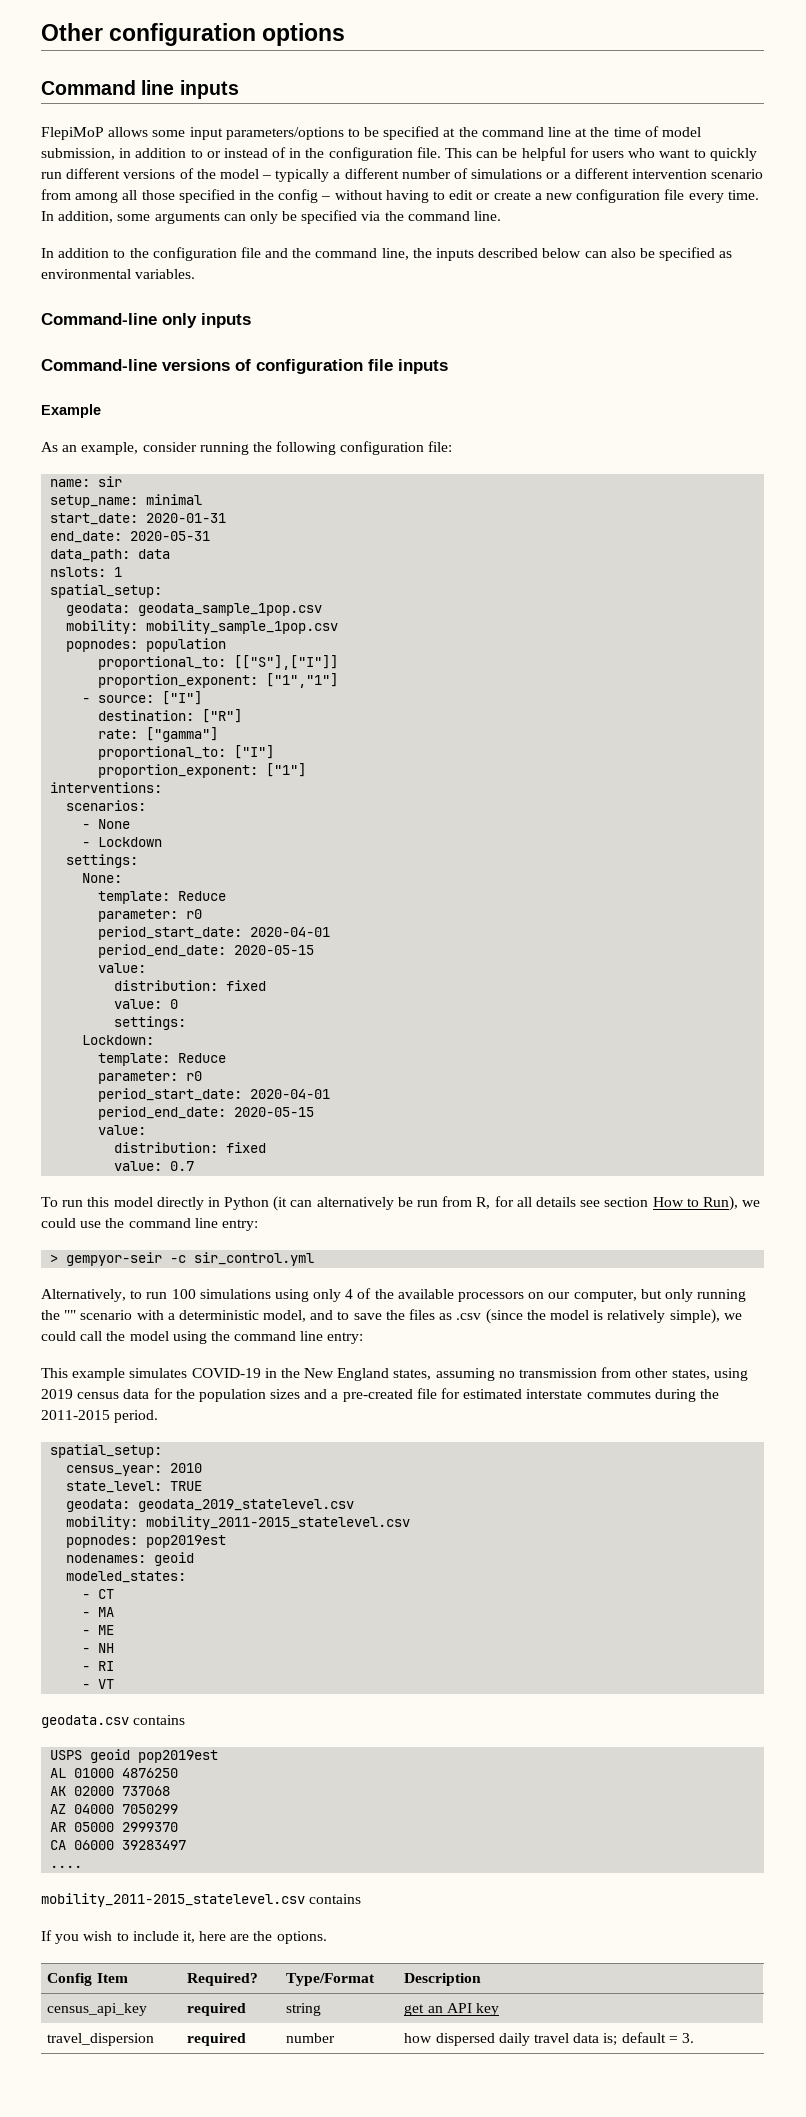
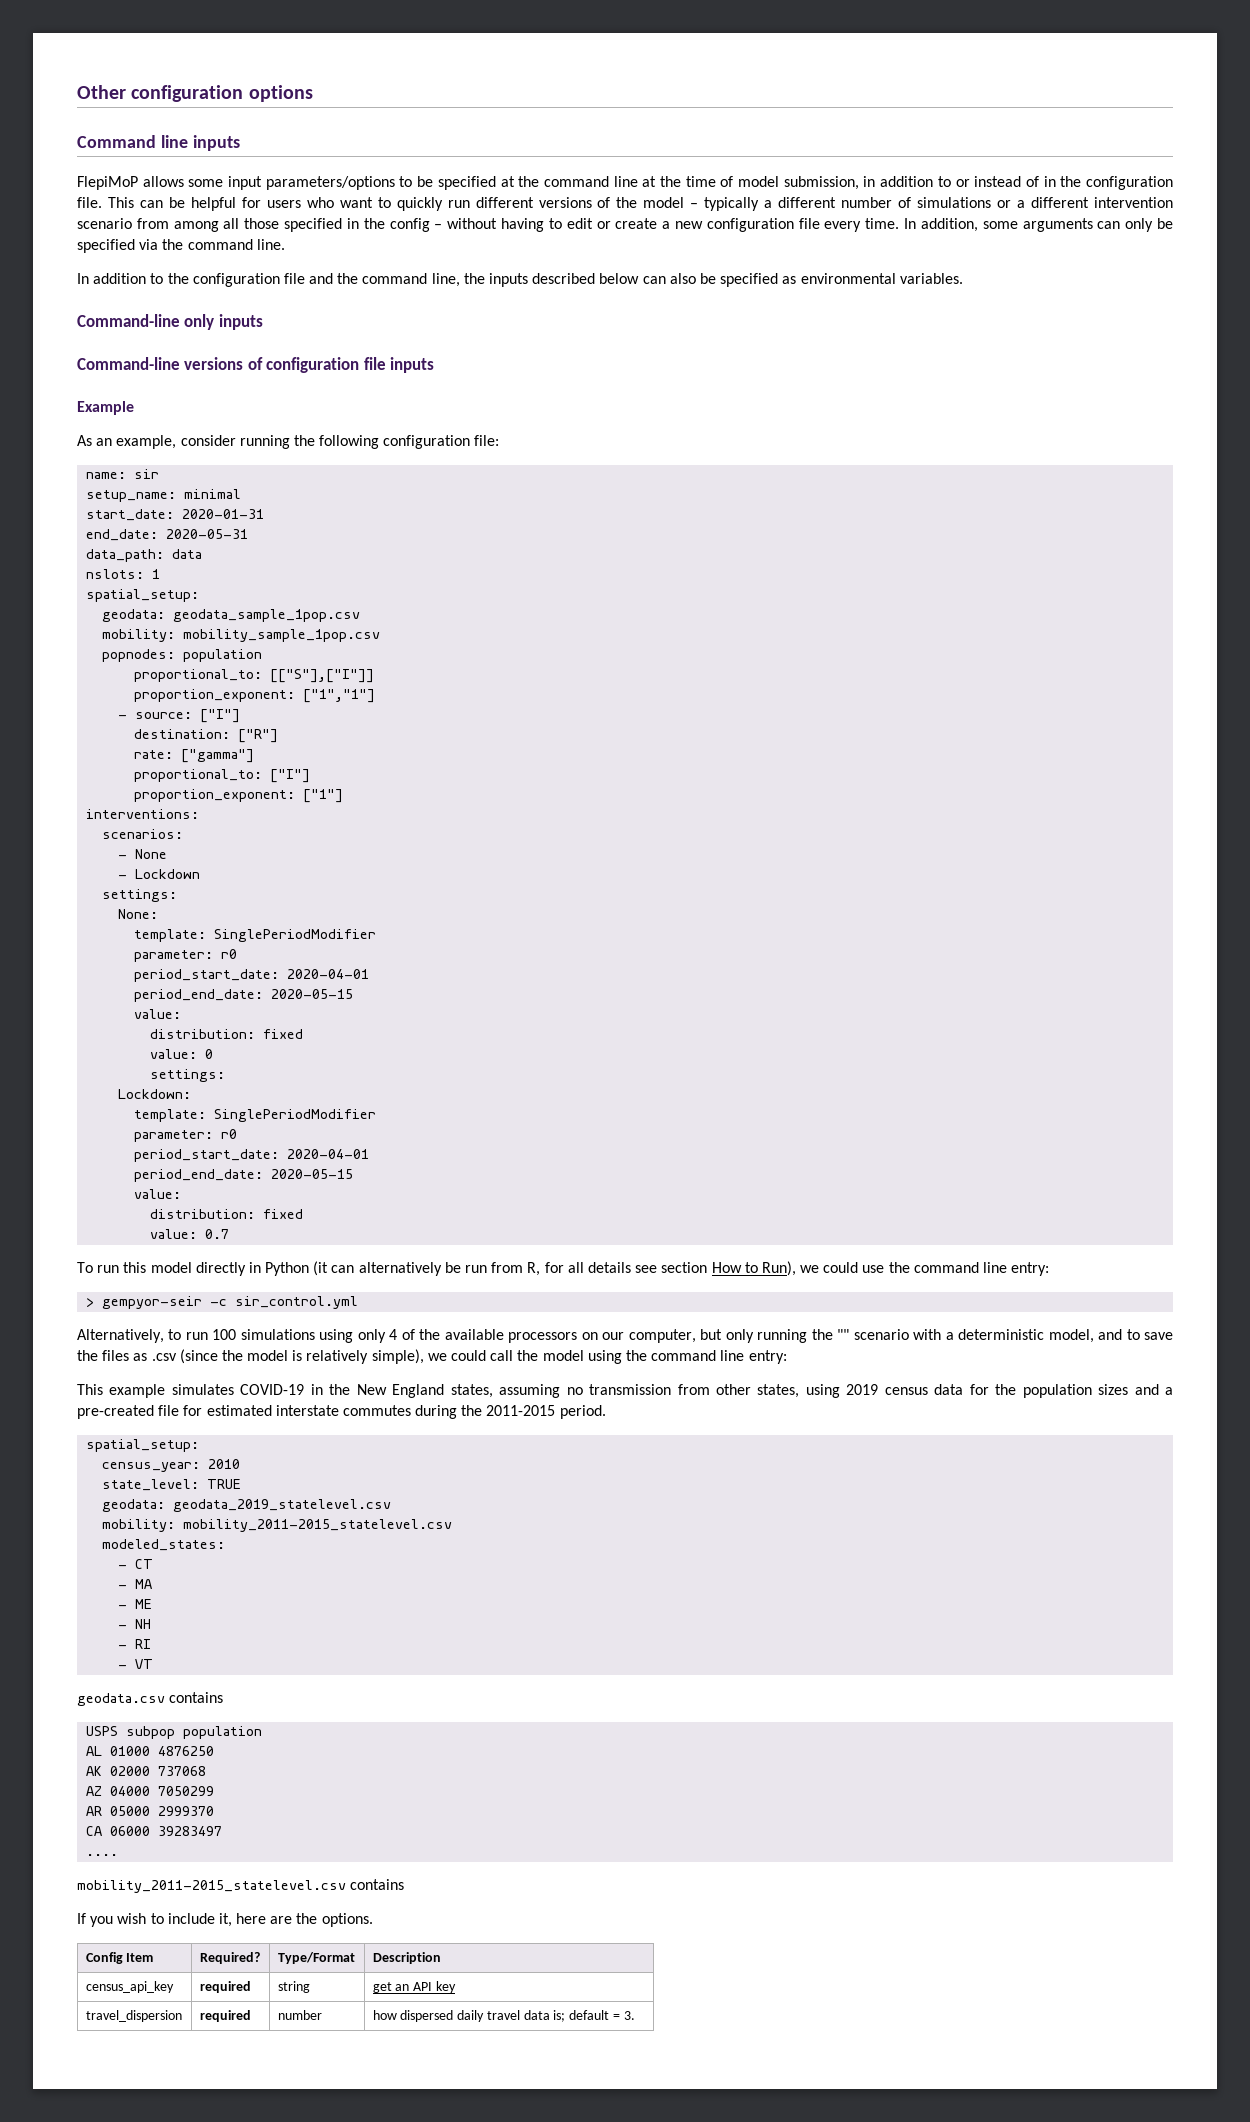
[178,891,227,901] Reduce -> [214,929,377,942] SinglePeriodModifier
[178,1053,227,1063] Reduce -> [214,1109,377,1122] SinglePeriodModifier
[66,1535,227,1548] [66,1552,195,1566] // popnodes: pop2019est // nodenames: geoid -> (453, 1525) none
[90,1749,219,1763] geoid pop2019est -> [126,1726,263,1739] subpop population

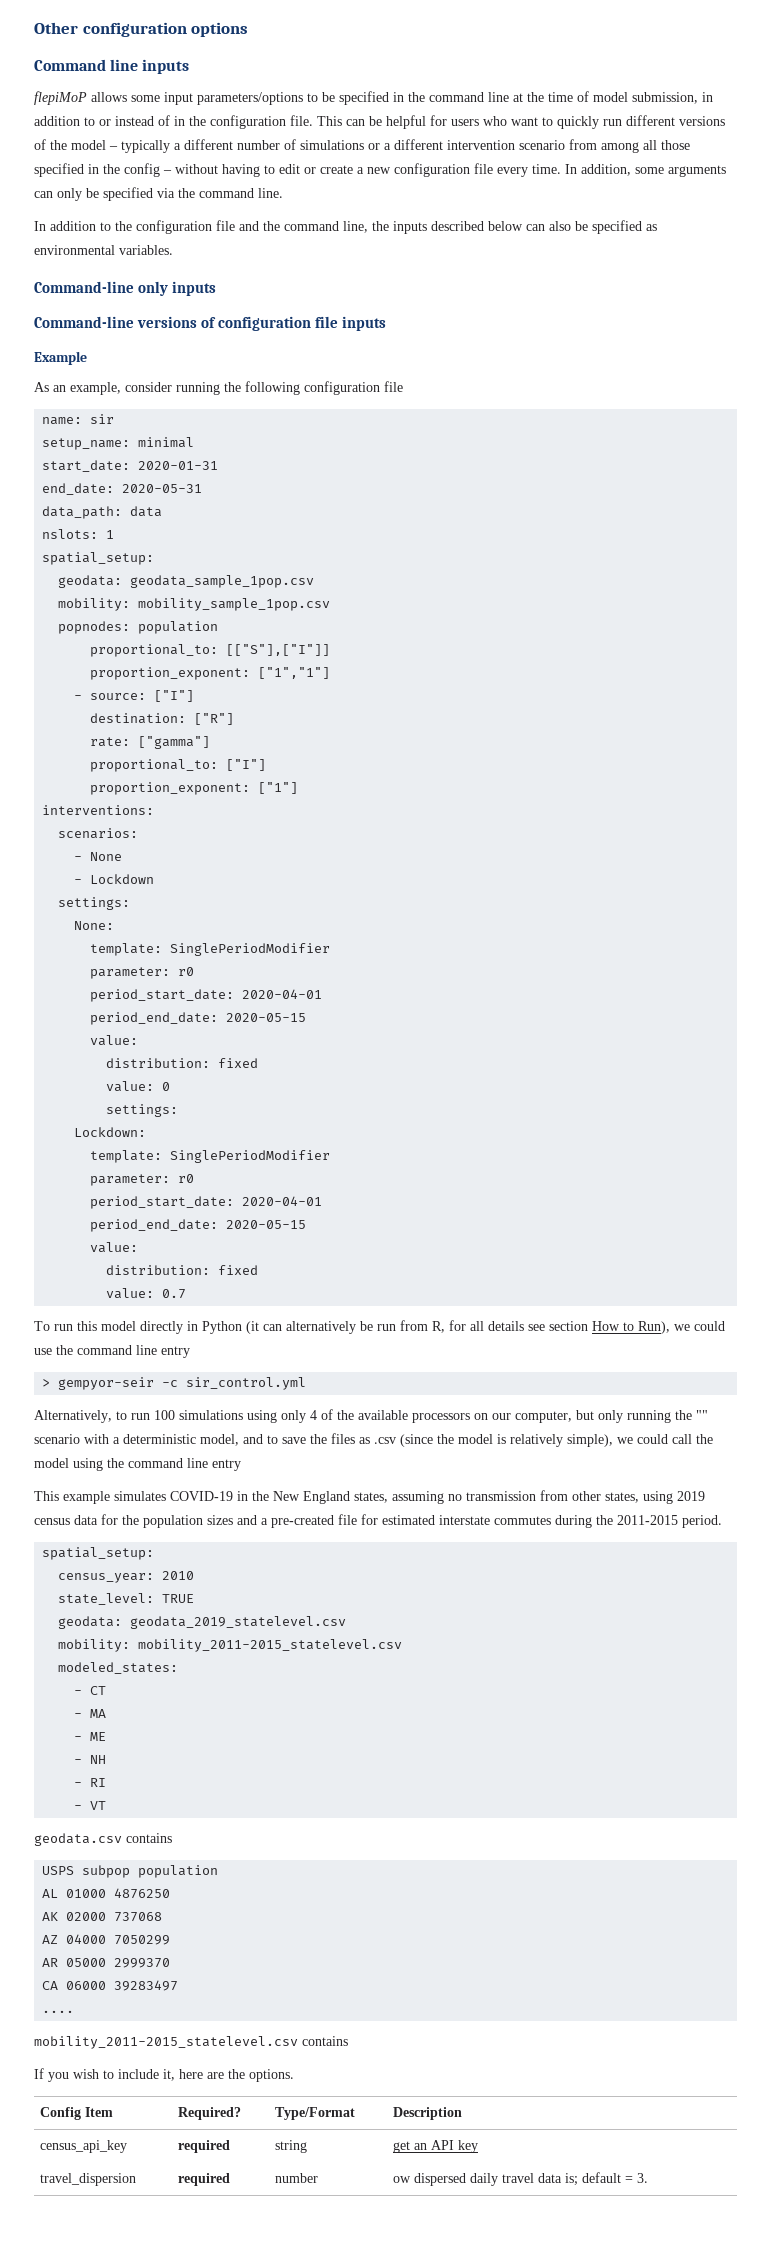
[77,176,138,190] FlepiMoP -> [34,91,87,105] flepiMoP
[500,176,515,187] at -> [393,92,404,102] in
[474,435,500,446] file: -> [384,381,403,392] file
[1011,1262,1050,1276] entry: -> [161,1346,190,1358] entry
[748,1350,787,1364] entry: -> [212,1459,241,1471] entry
[372,2010,397,2020] how -> [393,2176,412,2183] ow

